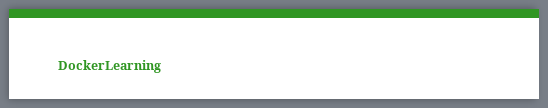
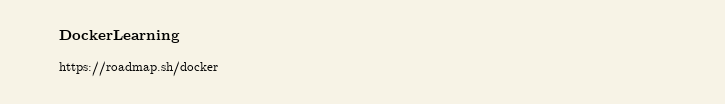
(161, 66) none -> [59,61,218,77] // https://roadmap.sh/docker

